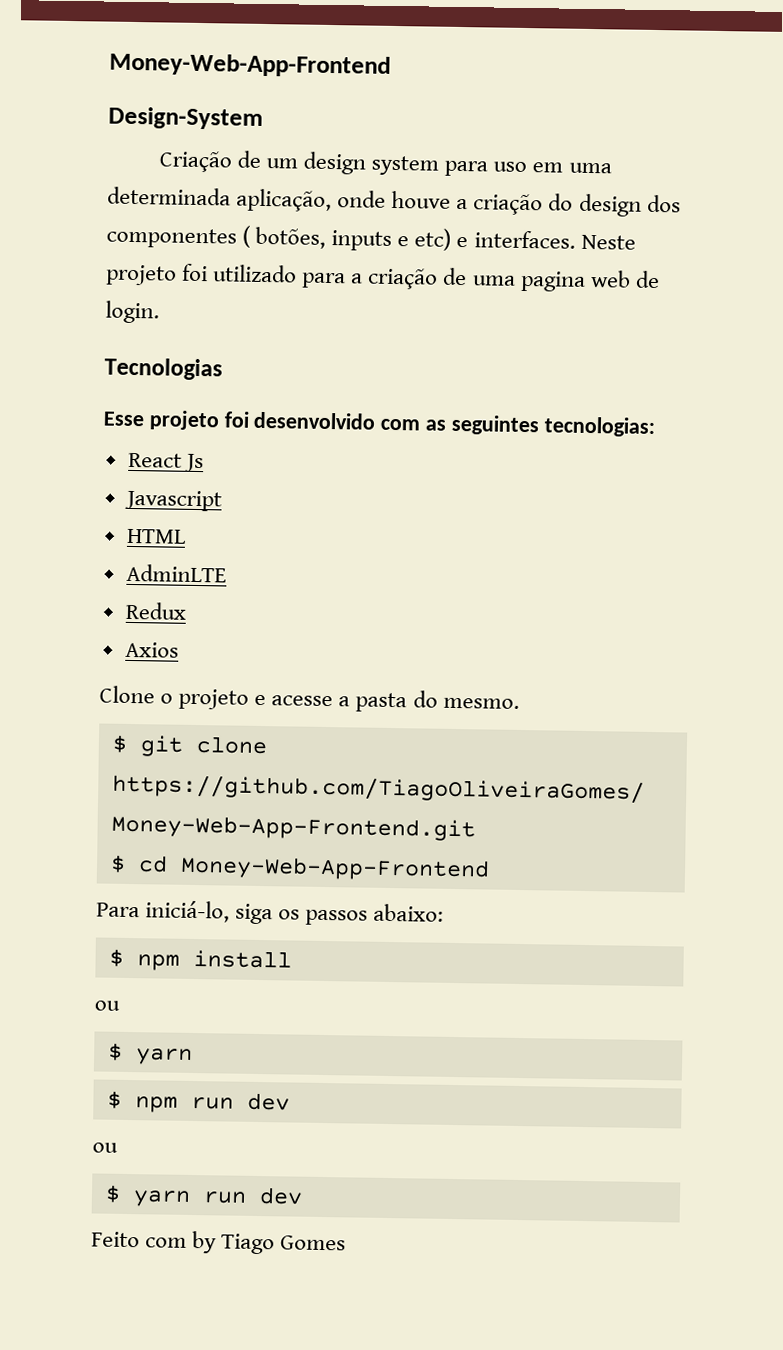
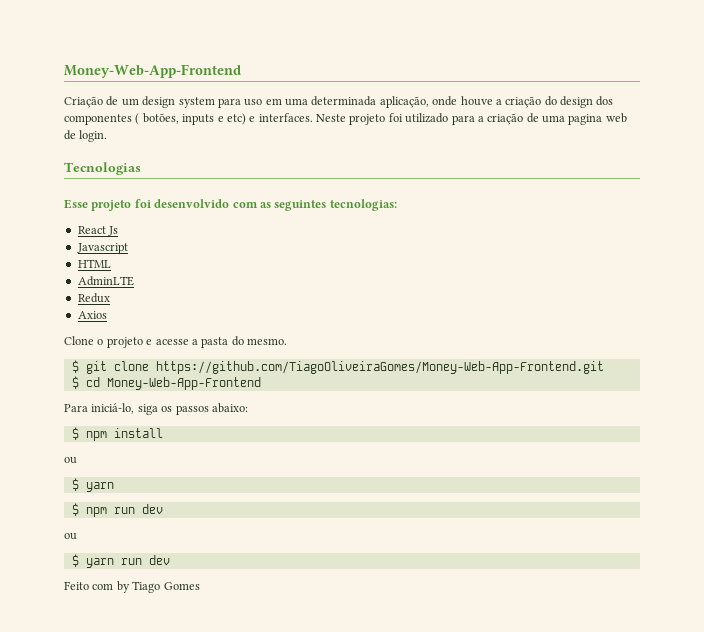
[109,52,391,78] [108,106,263,130] Money-Web-App-Frontend // Design-System -> [64,64,241,78] Money-Web-App-Frontend

